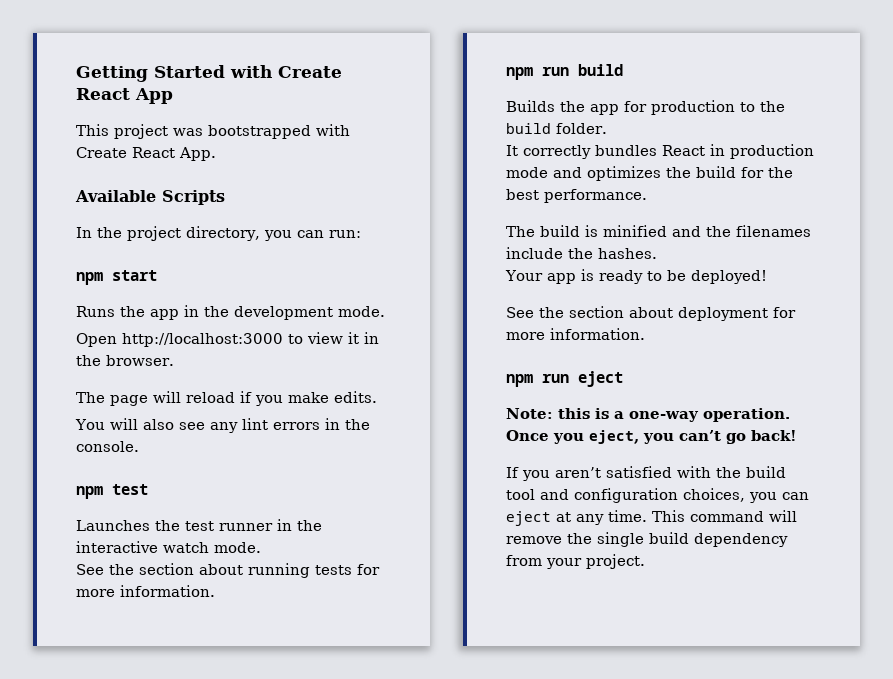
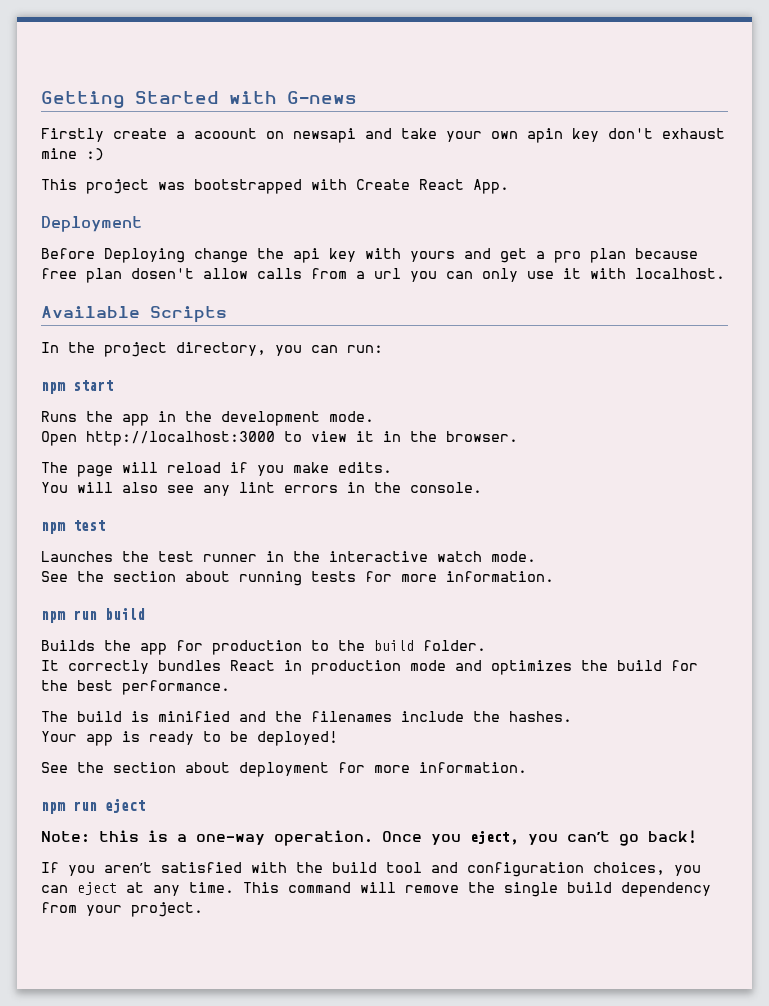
[278,66,342,78] [76,88,173,104] Create React App -> [287,91,357,104] [41,128,725,143] [41,148,104,161] G-news // Firstly create a acoount on newsapi and take your own apin key don't exhaust mine :)
(216, 154) none -> [41,216,142,232] [41,248,698,263] [41,268,725,283] // Deployment // Before Deploying change the api key with yours and get a pro plan because free plan dosen't allow calls from a url you can only use it with localhost.

